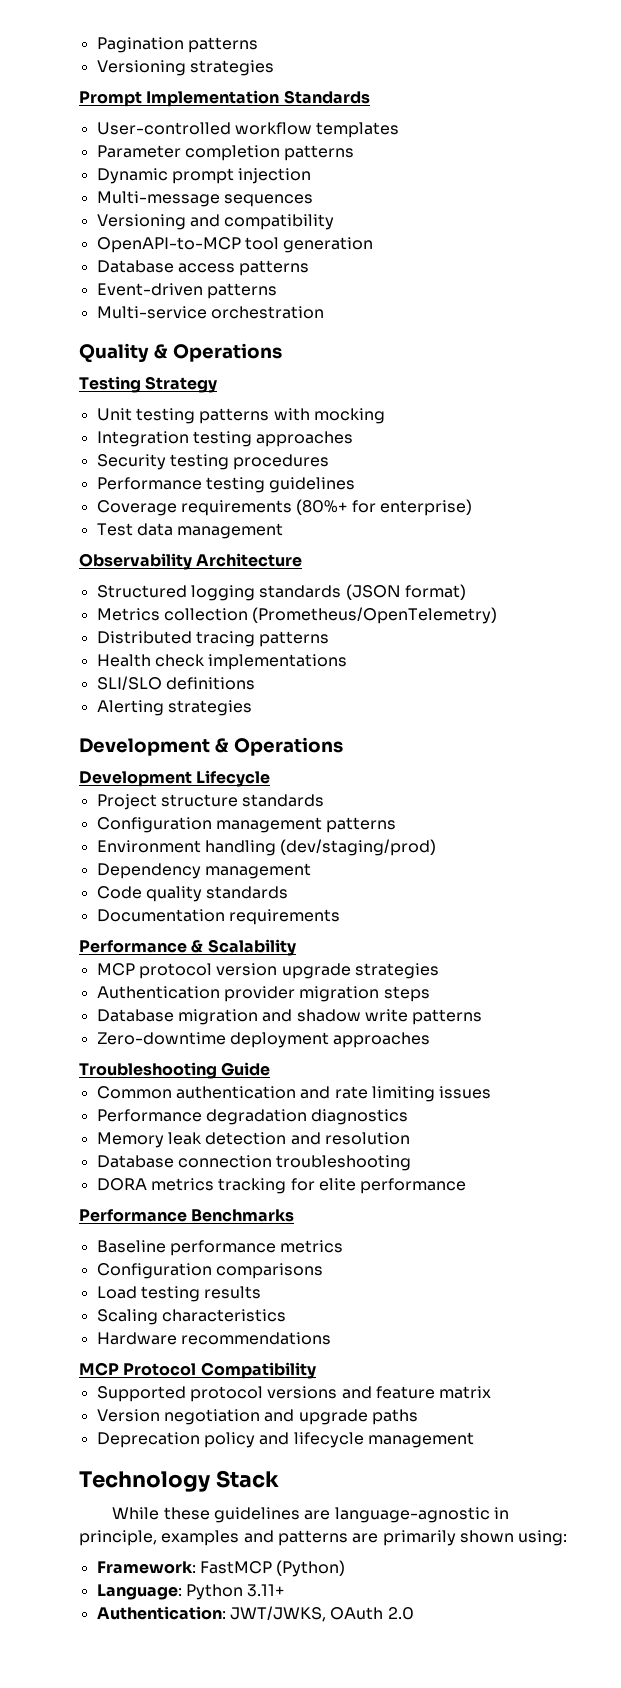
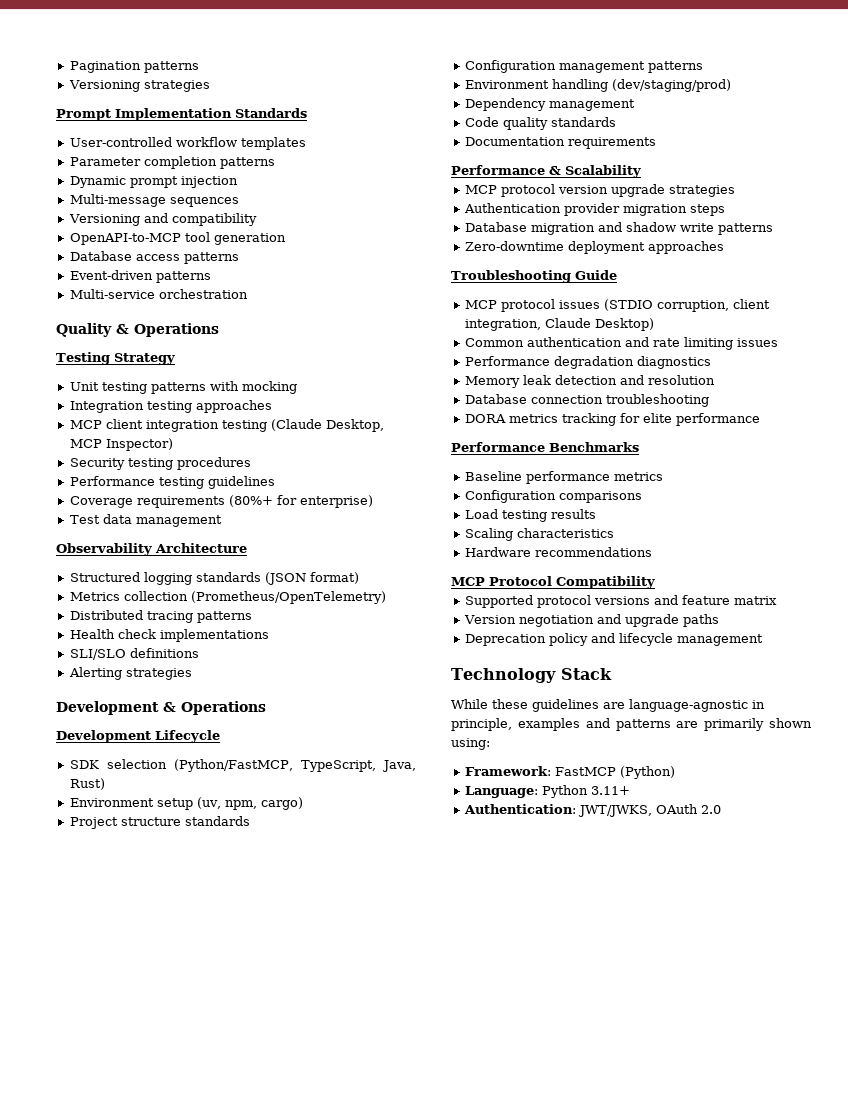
(354, 439) none -> [69,419,384,432] [69,438,173,451] // MCP client integration testing (Claude Desktop, MCP Inspector)
(271, 778) none -> [69,759,416,772] [69,778,105,790] [69,797,303,810] // SDK selection (Python/FastMCP, TypeScript, Java, Rust) // Environment setup (uv, npm, cargo)
(271, 1069) none -> [464,299,770,312] [464,318,654,331] // MCP protocol issues (STDIO corruption, client integration, Claude Desktop)

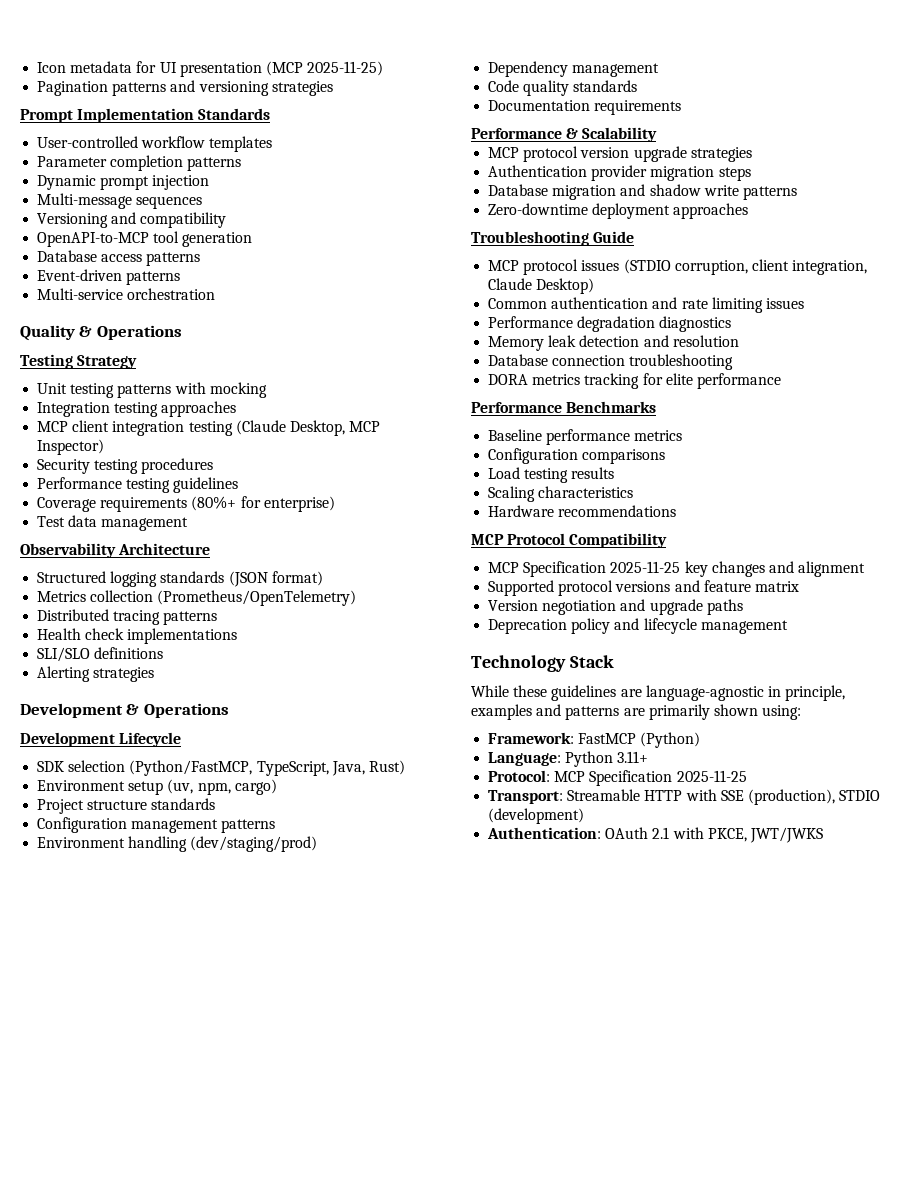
(69, 67) none -> [37,61,384,77] Icon metadata for UI presentation (MCP 2025-11-25) //
[68,80,140,92] // Versioning -> [170,80,269,96] and versioning
(655, 582) none -> [488,561,866,577] // MCP Specification 2025-11-25 key changes and alignment
[463,804,721,817] Authentication: JWT/JWKS, OAuth 2.0 -> [488,770,747,786] [488,789,881,805] [488,808,585,824] [487,827,823,843] Protocol: MCP Specification 2025-11-25 // Transport: Streamable HTTP with SSE (production), STDIO (development) // Authentication: OAuth 2.1 with PKCE, JWT/JWKS

